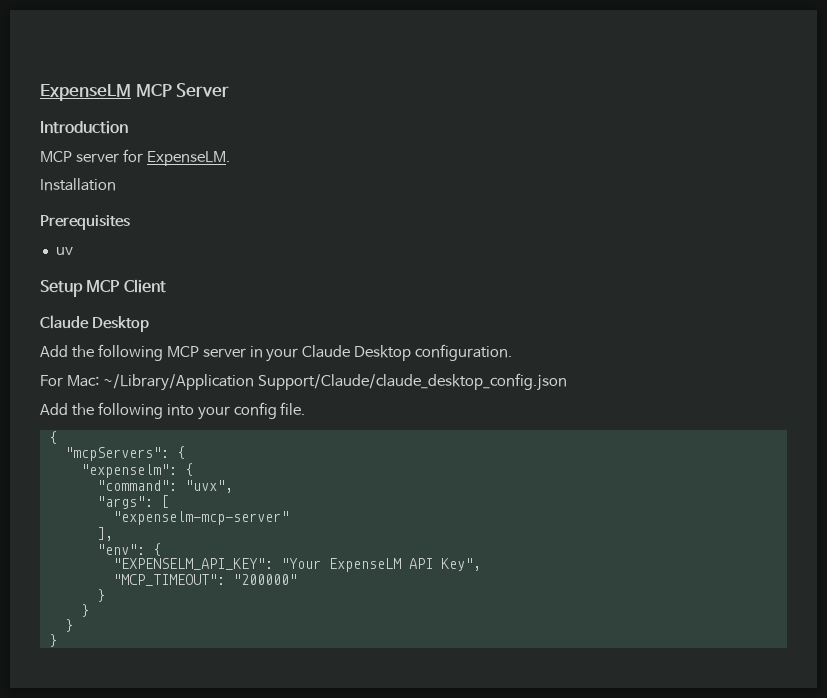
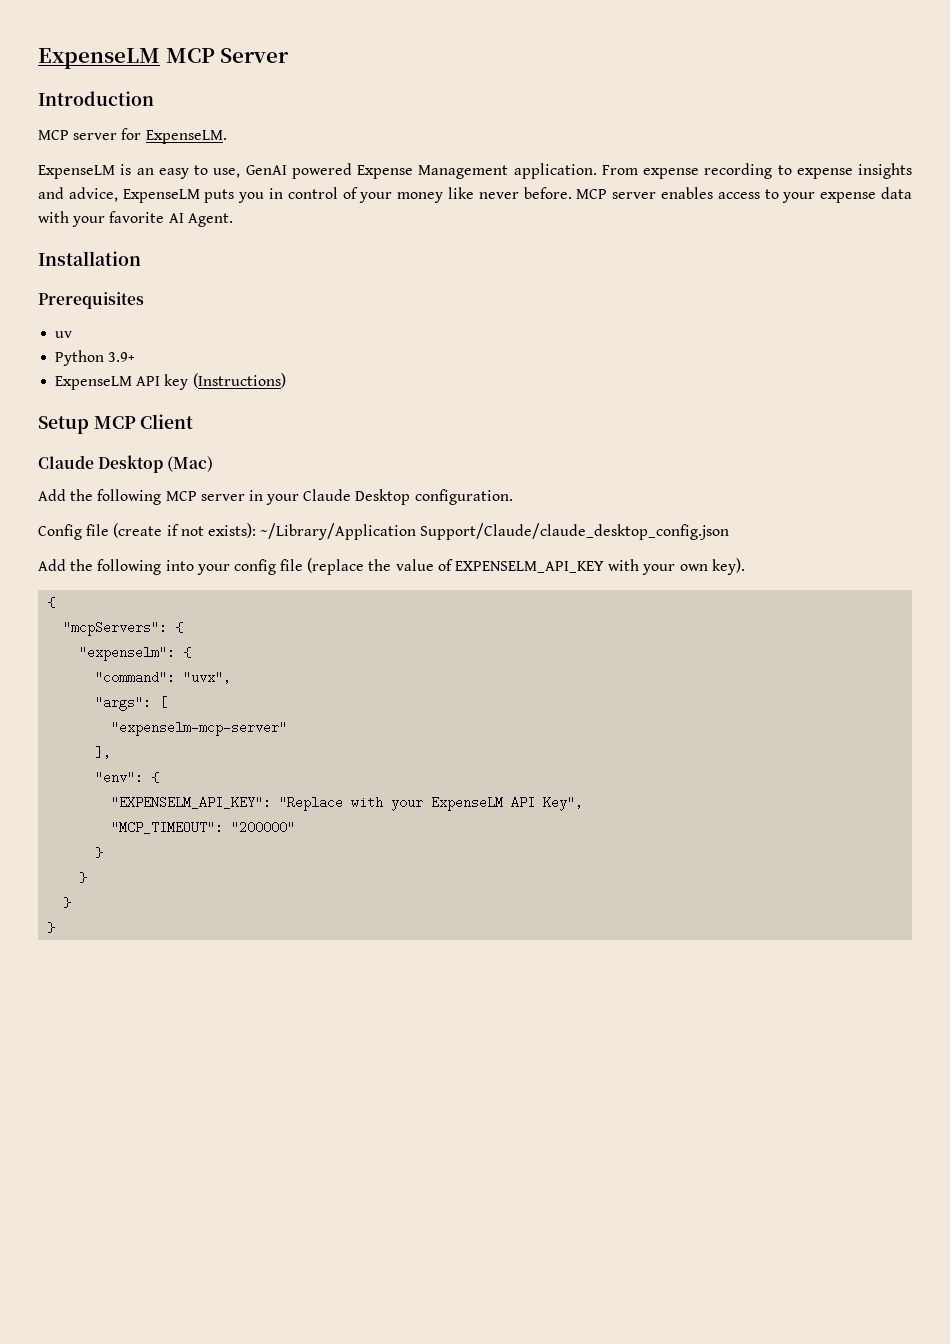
[40,178,116,191] [40,215,130,230] [55,247,73,255] Installation // Prerequisites // uv -> [38,163,912,179] [38,187,912,203] [38,211,233,227] [38,251,141,266] [38,292,144,309] [55,331,73,338] [55,350,136,366] [55,373,286,390] ExpenseLM is an easy to use, GenAI powered Expense Management application. From expense recording to expense insights and advice, ExpenseLM puts you in control of your money like never before. MCP server enables access to your expense data with your favorite AI Agent. // Installation // Prerequisites // uv // Python 3.9+ // ExpenseLM API key (Instructions)
(150, 324) none -> [167,456,214,472] (Mac)
[40,375,99,387] For Mac: -> [38,523,256,540] Config file (create if not exists):
[280,402,306,415] file. -> [280,558,745,575] file (replace the value of EXPENSELM_API_KEY with your own key).
[280,558,321,569] "Your -> [279,796,424,811] "Replace with your

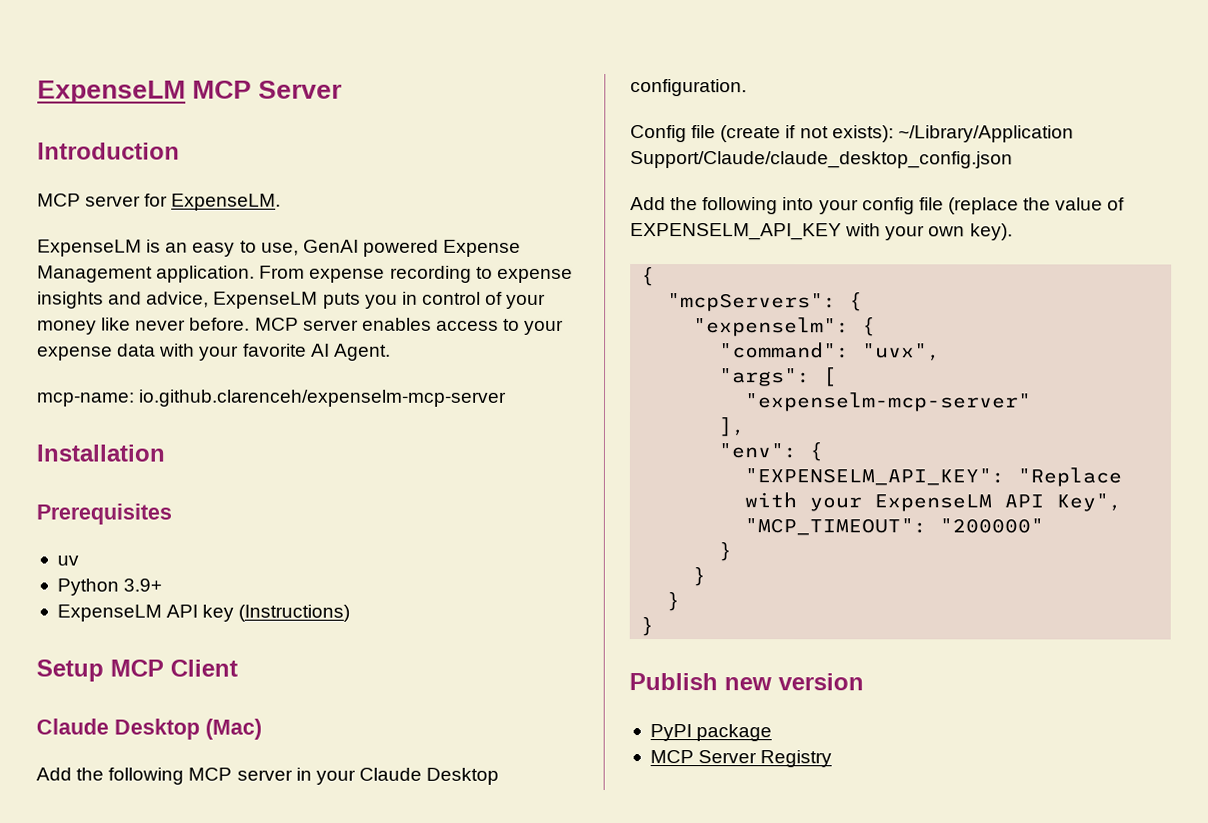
(233, 220) none -> [37,389,508,407] // mcp-name: io.github.clarenceh/expenselm-mcp-server
(56, 927) none -> [629,673,864,691] [649,724,773,742] [649,750,833,768] // Publish new version // PyPI package // MCP Server Registry

